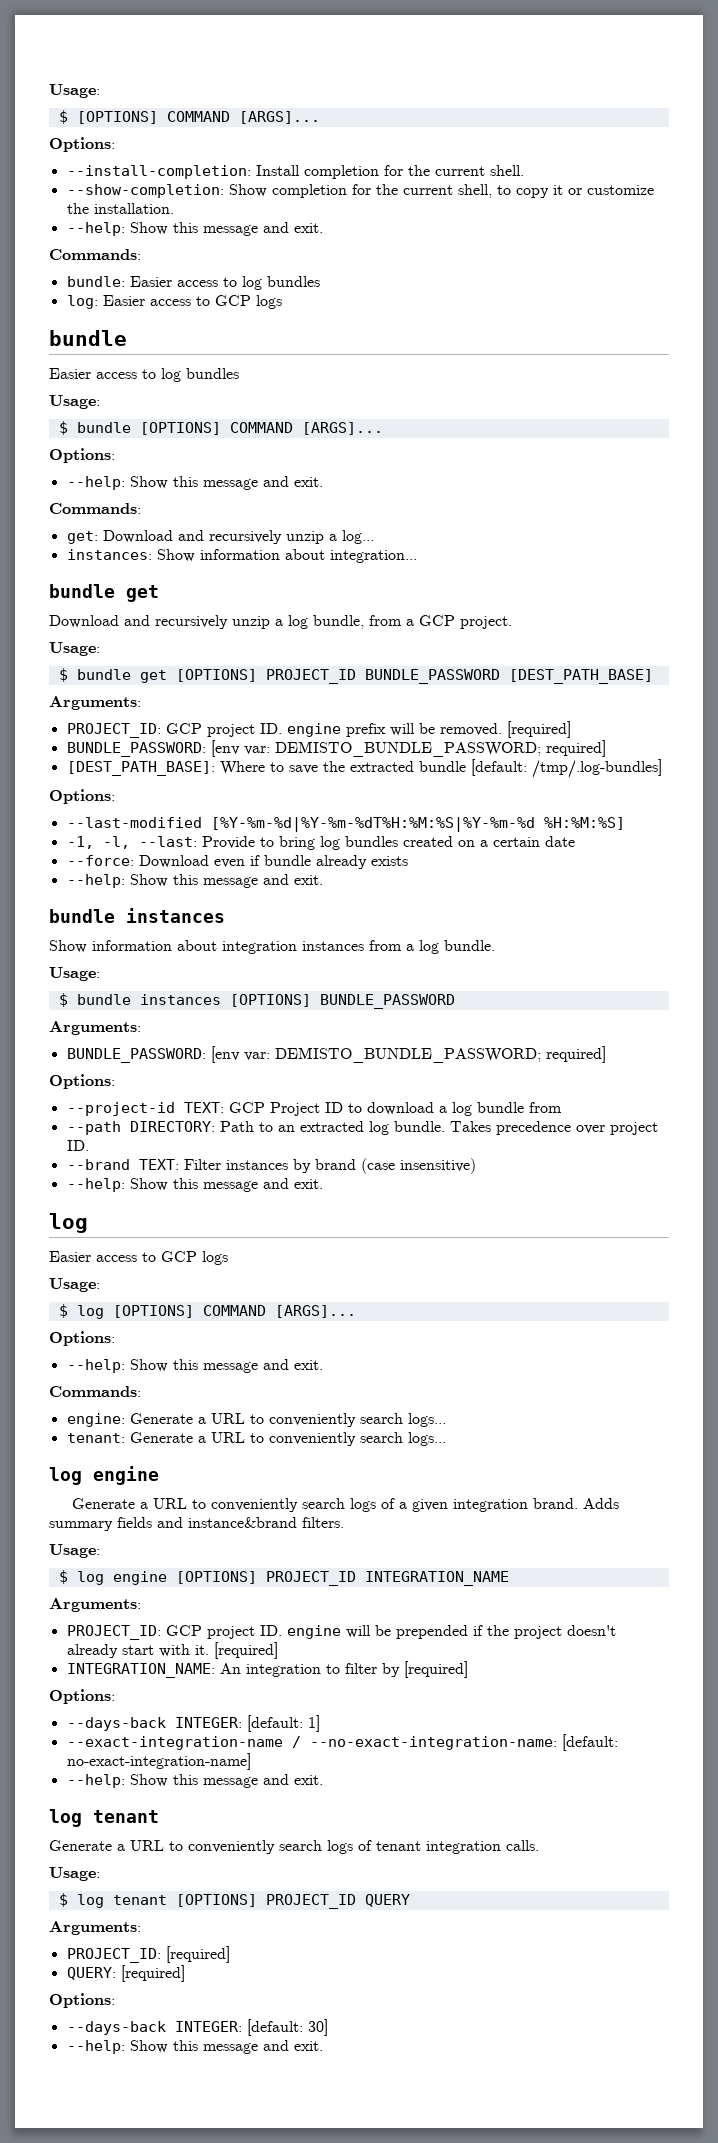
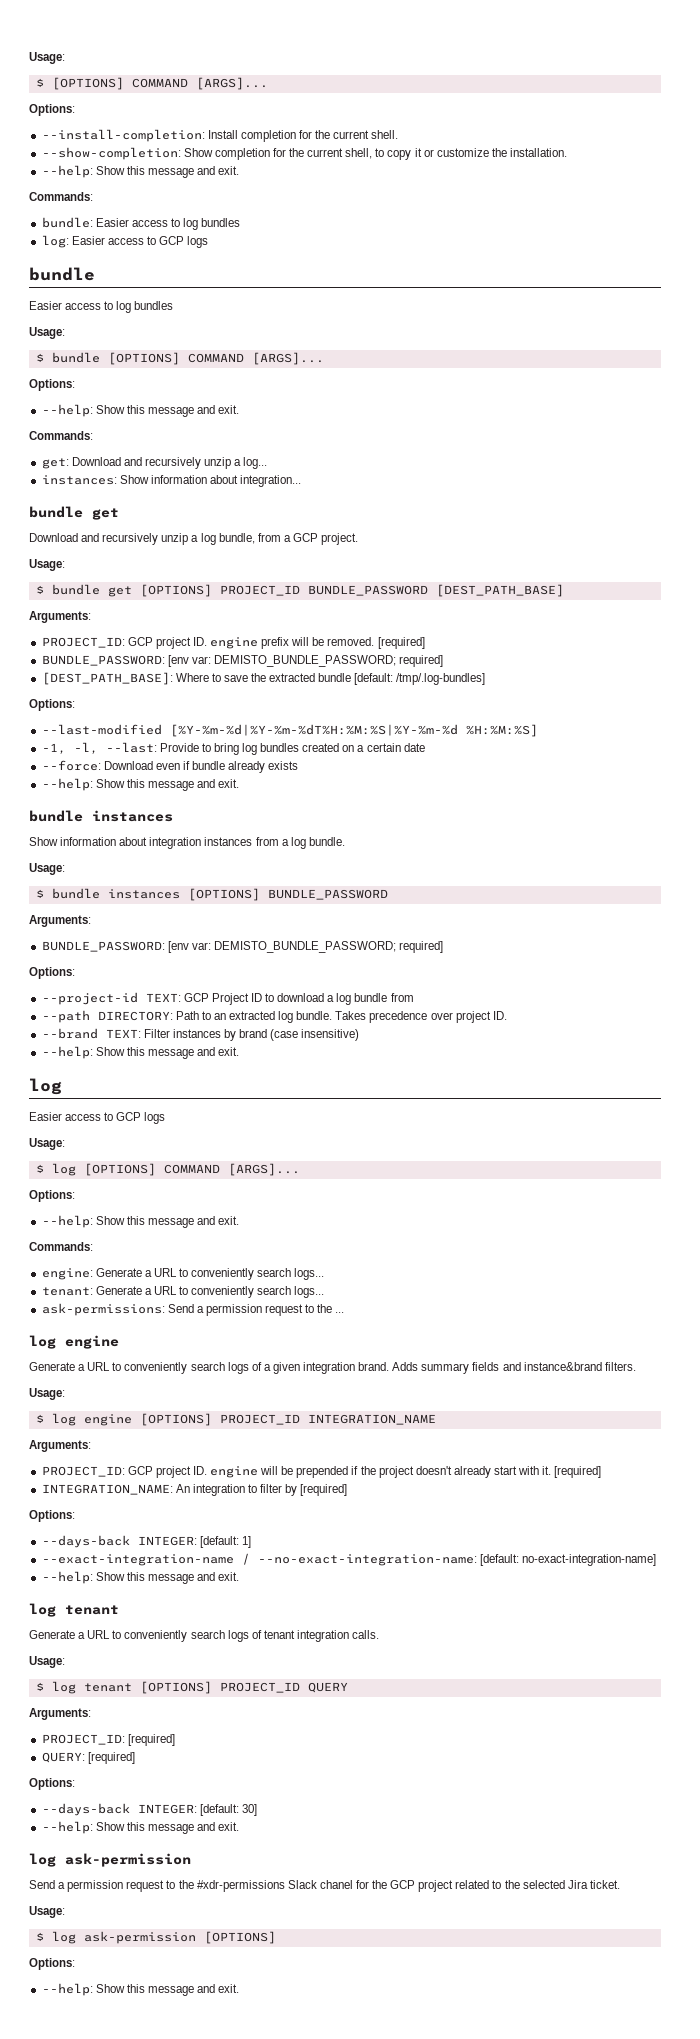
(446, 1439) none -> [41,1303,345,1316] // ask-permissions: Send a permission request to the ...
(323, 2046) none -> [29,1853,191,1867] [29,1880,620,1892] [29,1906,65,1918] [35,1931,276,1944] [29,1958,75,1970] [41,1983,240,1996] // log ask-permission // Send a permission request to the #xdr-permissions Slack chanel for the GCP project related to the selected Jira ticket. // Usage: // $ log ask-permission [OPTIONS] // Options: // --help: Show this message and exit.

